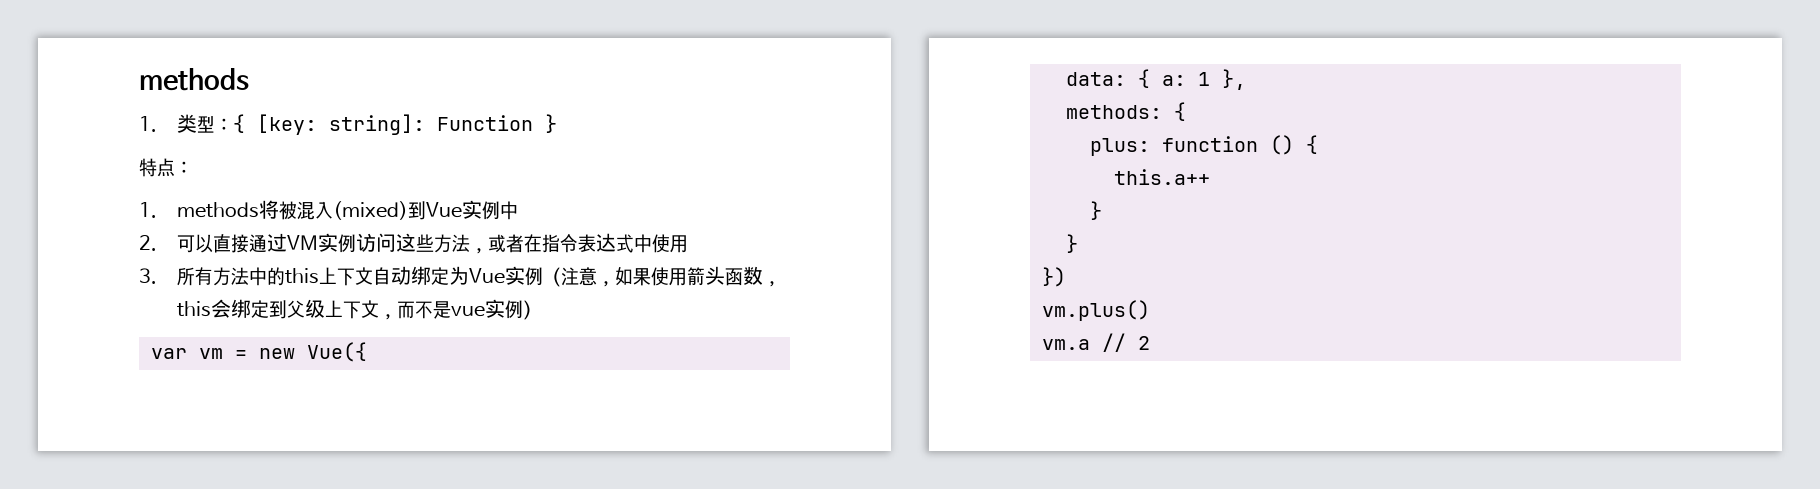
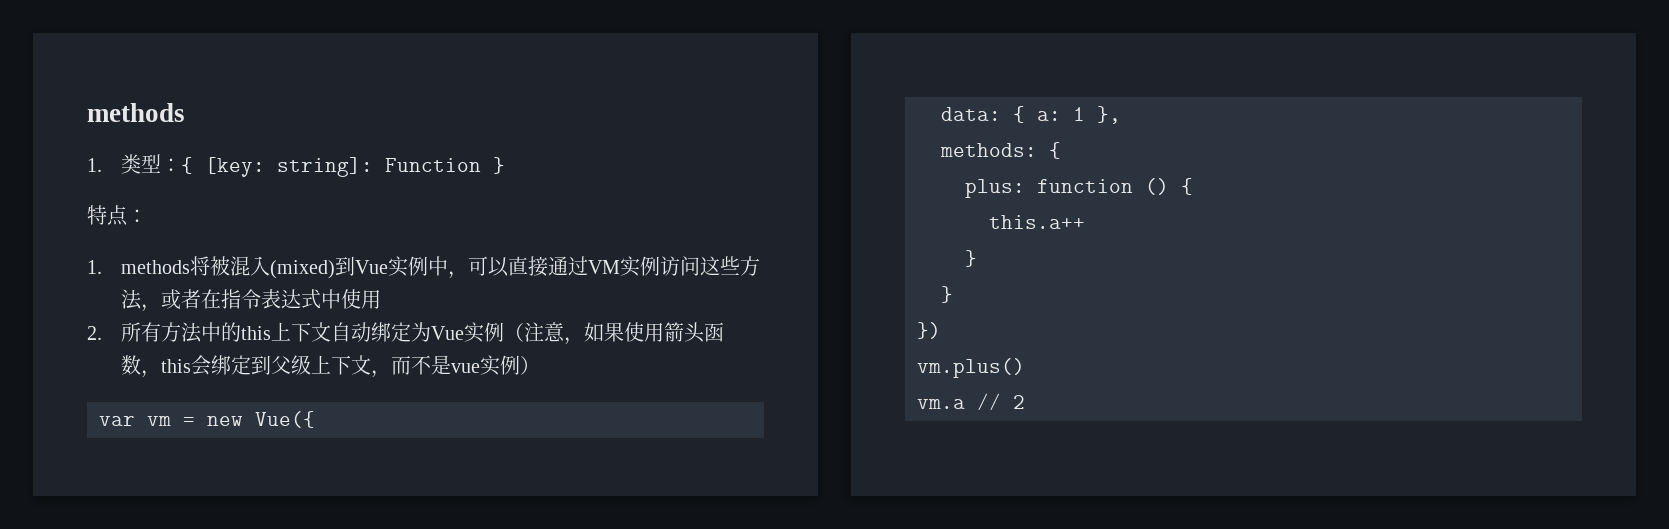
[139,235,157,251] // 2. -> [448,271,469,279] ，
[139,268,157,284] 3. -> [87,326,102,340] 2.

